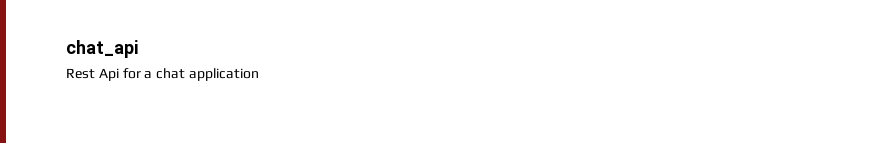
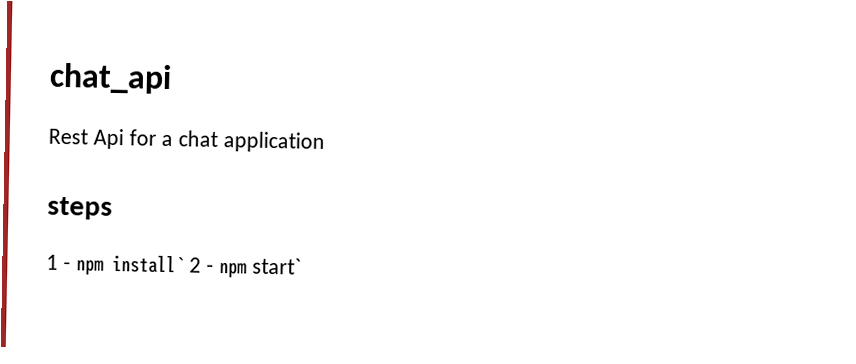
(259, 74) none -> [47,196,113,220] [46,254,301,278] // steps // 1 - npm install` 2 - npm start`

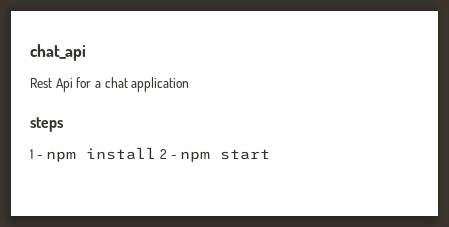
[111,254,185,274] install` -> [86,147,157,160] install
[251,257,301,275] start` -> [220,149,271,160] start

